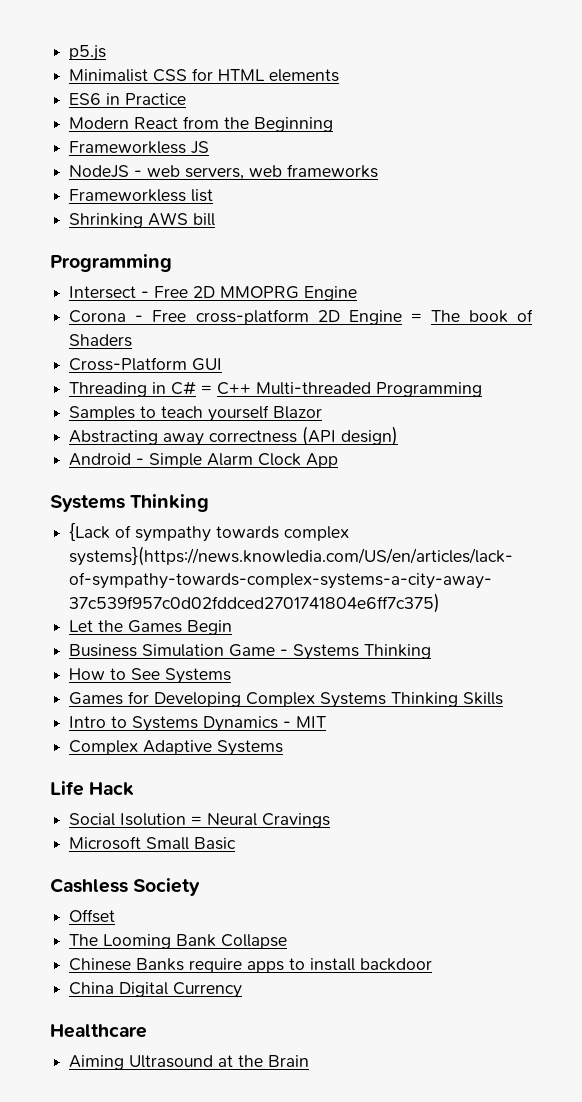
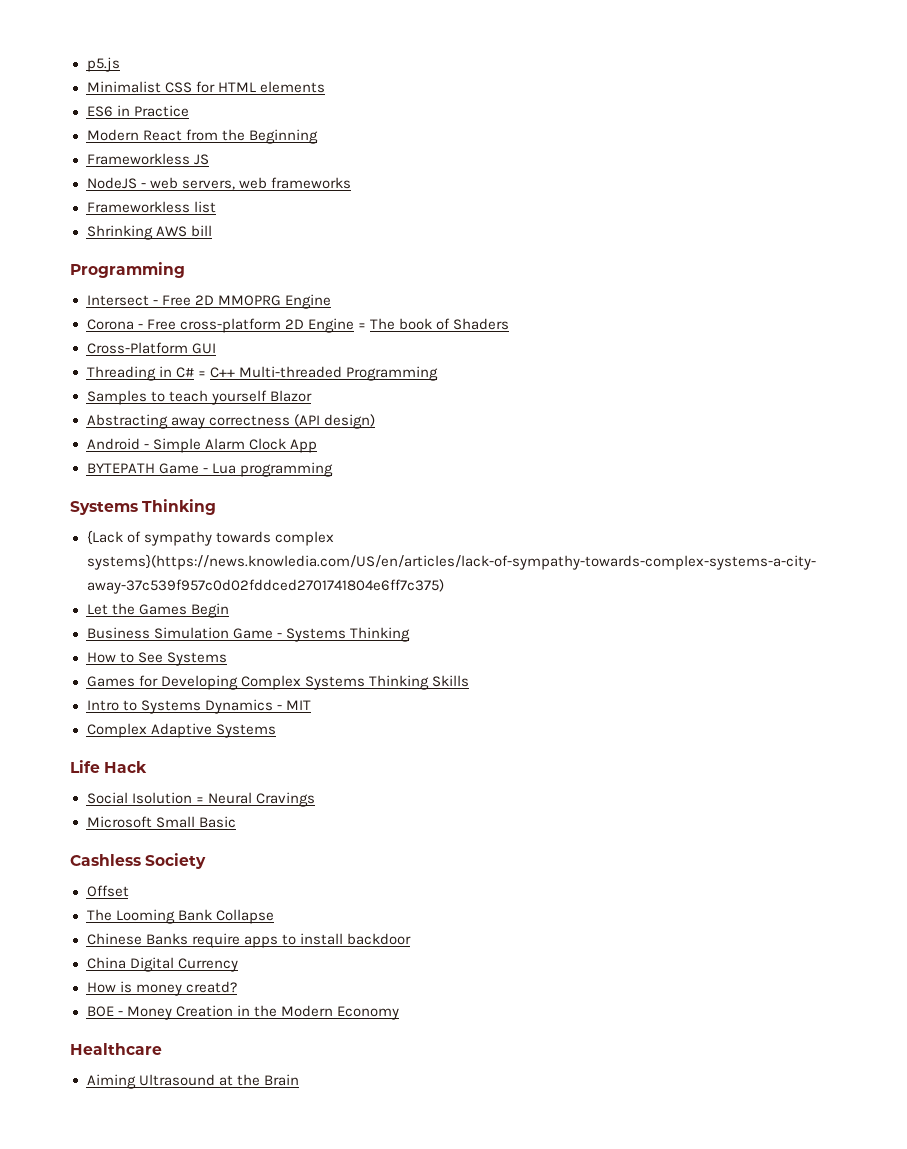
(339, 460) none -> [86,462,333,477] // BYTEPATH Game - Lua programming
(243, 990) none -> [86,981,237,996] [86,1005,399,1020] // How is money creatd? // BOE - Money Creation in the Modern Economy

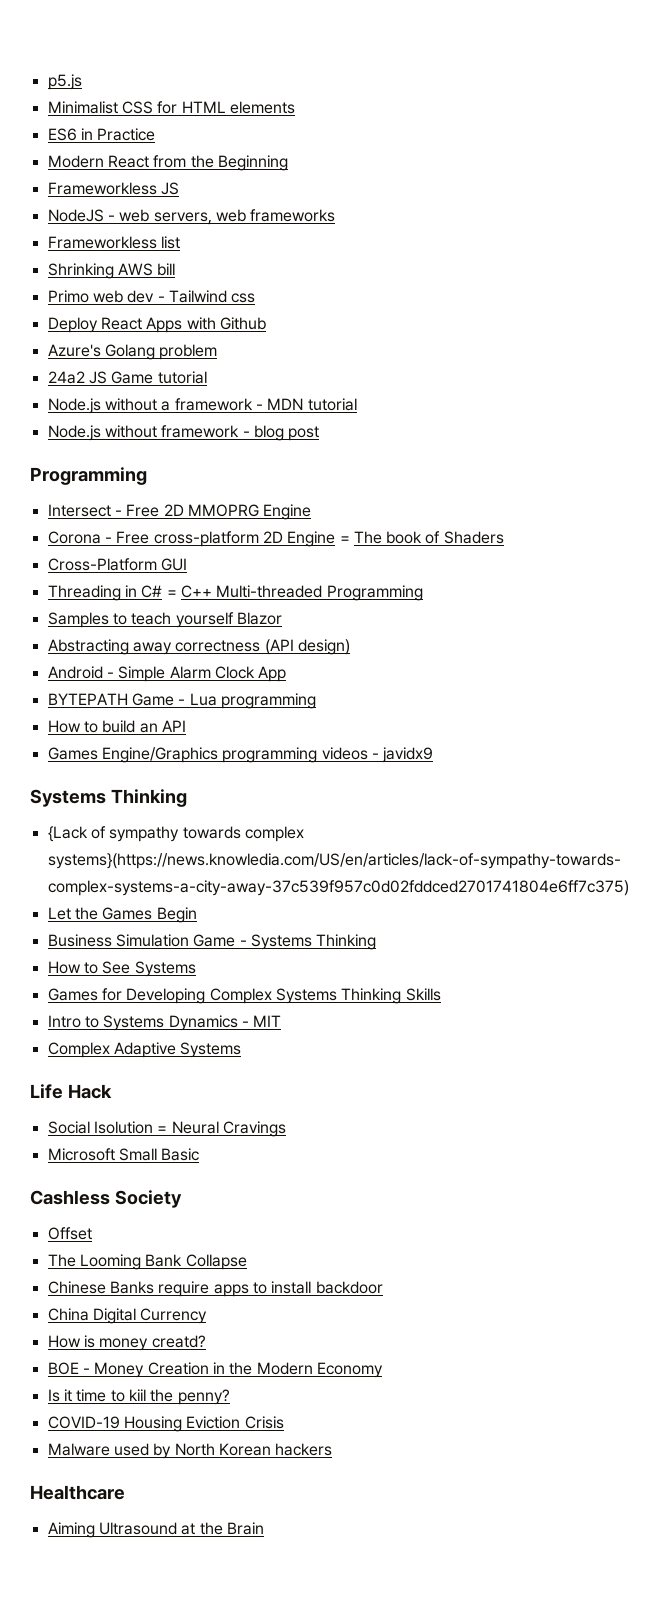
(212, 231) none -> [47,290,256,303] [47,317,266,333] [47,344,218,360] [47,371,207,384] [47,398,357,414] [47,425,320,441] // Primo web dev - Tailwind css // Deploy React Apps with Github // Azure's Golang problem // 24a2 JS Game tutorial // Node.js without a framework - MDN tutorial // Node.js without framework - blog post
(333, 469) none -> [47,720,186,733] [47,747,434,763] // How to build an API // Games Engine/Graphics programming videos - javidx9
(399, 1013) none -> [47,1389,230,1405] [47,1416,284,1432] [47,1443,333,1459] // Is it time to kiil the penny? // COVID-19 Housing Eviction Crisis // Malware used by North Korean hackers

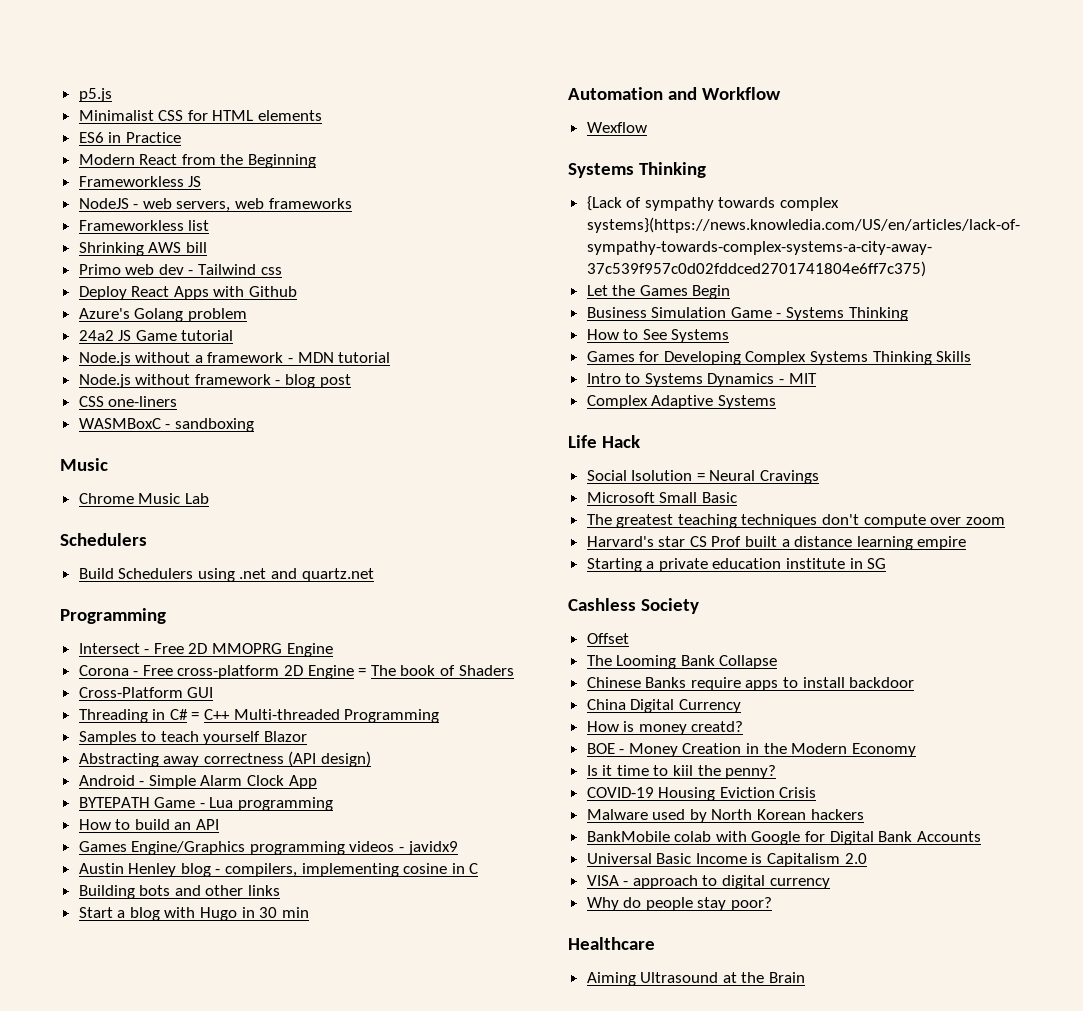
(320, 433) none -> [78,396,178,407] [78,418,254,432] [60,458,108,471] [78,493,209,504] [60,533,147,546] [78,568,374,582] // CSS one-liners // WASMBoxC - sandboxing // Music // Chrome Music Lab // Schedulers // Build Schedulers using .net and quartz.net
(434, 755) none -> [78,863,479,877] [78,885,281,899] [78,907,309,921] [568,87,781,100] [586,122,647,133] // Austin Henley blog - compilers, implementing cosine in C // Building bots and other links // Start a blog with Hugo in 30 min // Automation and Workflow // Wexflow
(200, 1154) none -> [586,514,1005,528] [586,536,967,550] [586,558,887,572] // The greatest teaching techniques don't compute over zoom // Harvard's star CS Prof built a distance learning empire // Starting a private education institute in SG
(333, 1449) none -> [586,831,981,845] [586,853,867,867] [586,875,830,889] [586,897,773,911] // BankMobile colab with Google for Digital Bank Accounts // Universal Basic Income is Capitalism 2.0 // VISA - approach to digital currency // Why do people stay poor?

